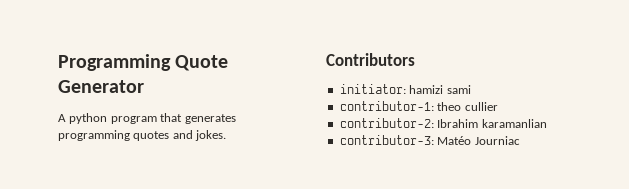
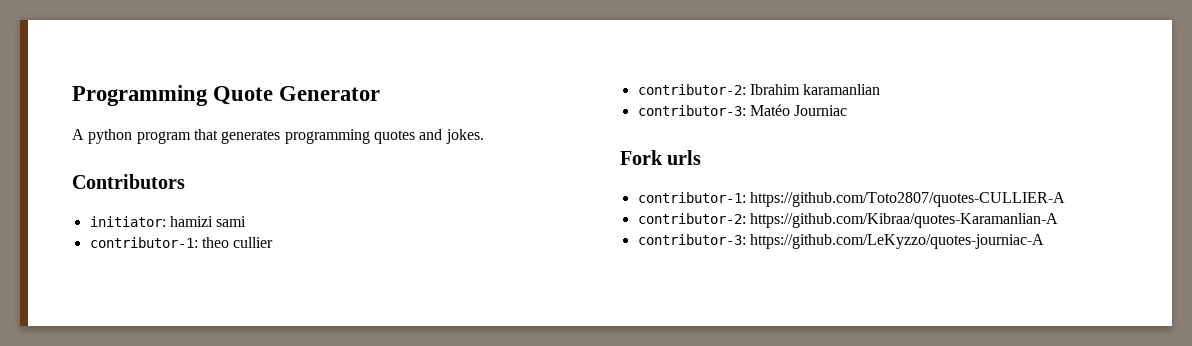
(520, 140) none -> [620,150,702,165] [637,192,1065,207] [637,213,1058,228] [637,234,1044,249] // Fork urls // contributor-1: https://github.com/Toto2807/quotes-CULLIER-A // contributor-2: https://github.com/Kibraa/quotes-Karamanlian-A // contributor-3: https://github.com/LeKyzzo/quotes-journiac-A

